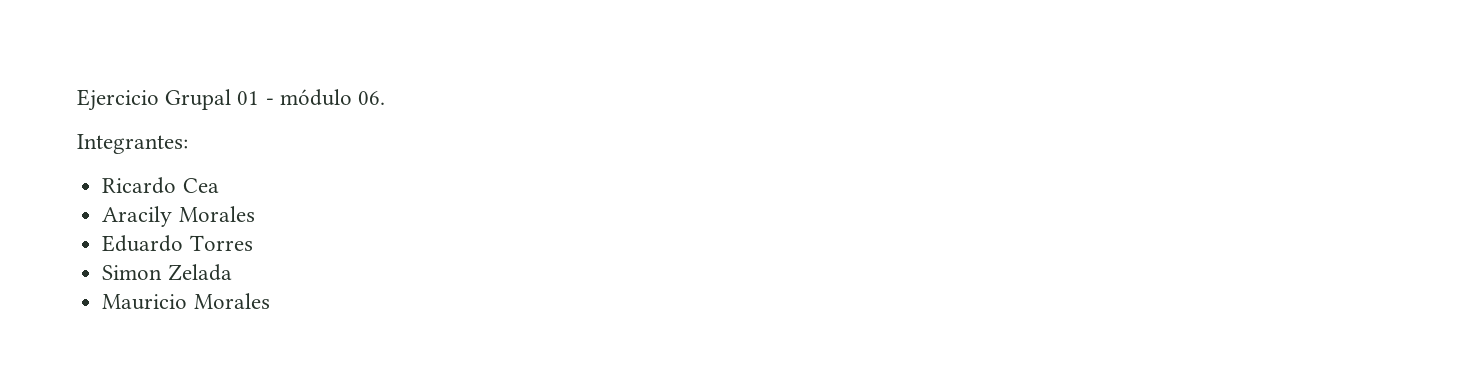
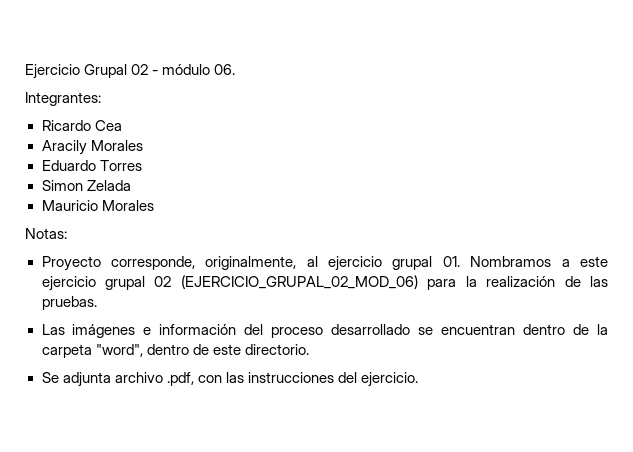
[237,91,260,105] 01 -> [131,64,149,75] 02
(270, 301) none -> [25,228,67,239] [41,256,609,271] [41,275,608,291] [41,296,97,310] [41,324,608,338] [41,344,309,358] [41,372,418,387] // Notas: // Proyecto corresponde, originalmente, al ejercicio grupal 01. Nombramos a este ejercicio grupal 02 (EJERCICIO_GRUPAL_02_MOD_06) para la realización de las pruebas. // Las imágenes e información del proceso desarrollado se encuentran dentro de la carpeta "word", dentro de este directorio. // Se adjunta archivo .pdf, con las instrucciones del ejercicio.

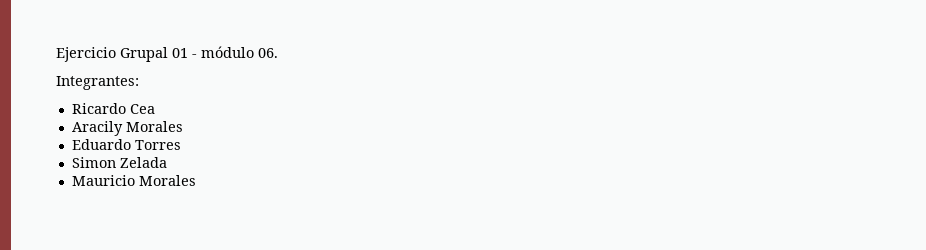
[131,64,149,75] 02 -> [172,48,188,58] 01
[25,228,67,239] [41,256,609,271] [41,275,608,291] [41,296,97,310] [41,324,608,338] [41,344,309,358] [41,372,418,387] // Notas: // Proyecto corresponde, originalmente, al ejercicio grupal 01. Nombramos a este ejercicio grupal 02 (EJERCICIO_GRUPAL_02_MOD_06) para la realización de las pruebas. // Las imágenes e información del proceso desarrollado se encuentran dentro de la carpeta "word", dentro de este directorio. // Se adjunta archivo .pdf, con las instrucciones del ejercicio. -> (196, 180) none

